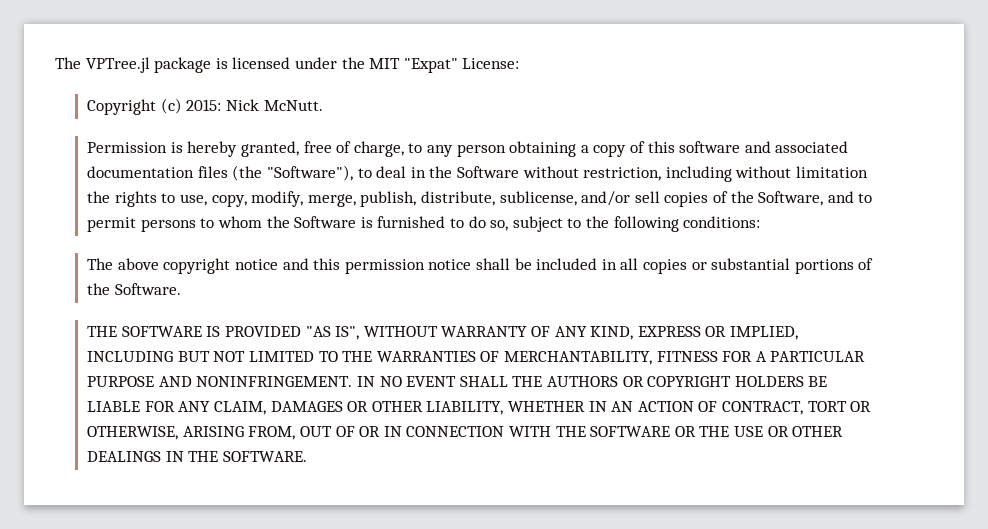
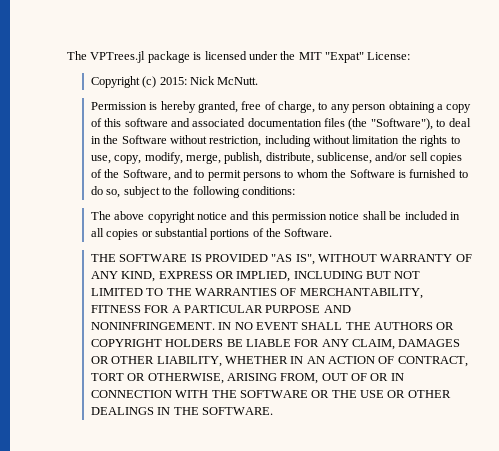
[55,57,150,73] The VPTree.jl -> [67,51,146,63] The VPTrees.jl

